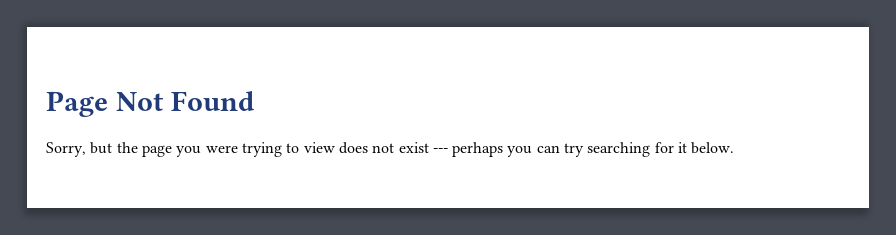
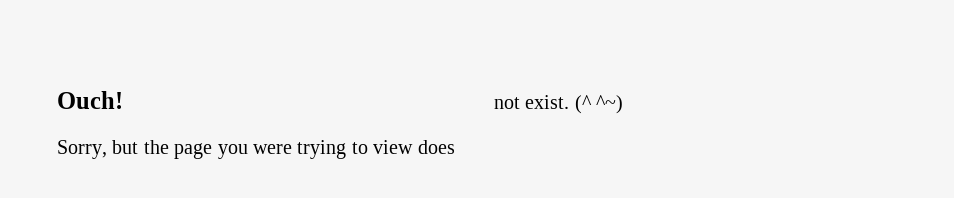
[46,91,254,117] Page Not Found -> [57,91,123,109] Ouch!
[398,142,735,157] exist --- perhaps you can try searching for it below. -> [525,95,624,114] exist. (^ ^~)

